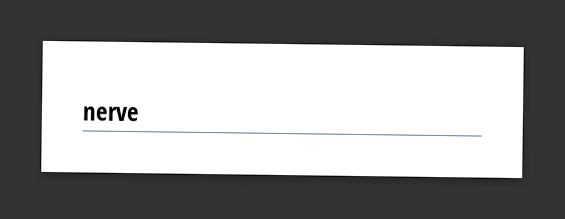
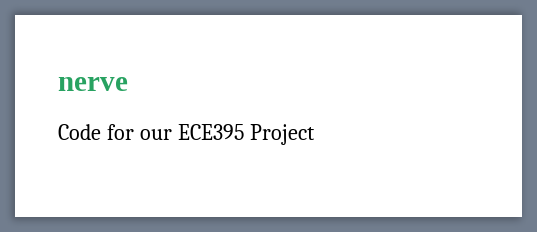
(140, 114) none -> [58,124,315,145] // Code for our ECE395 Project

